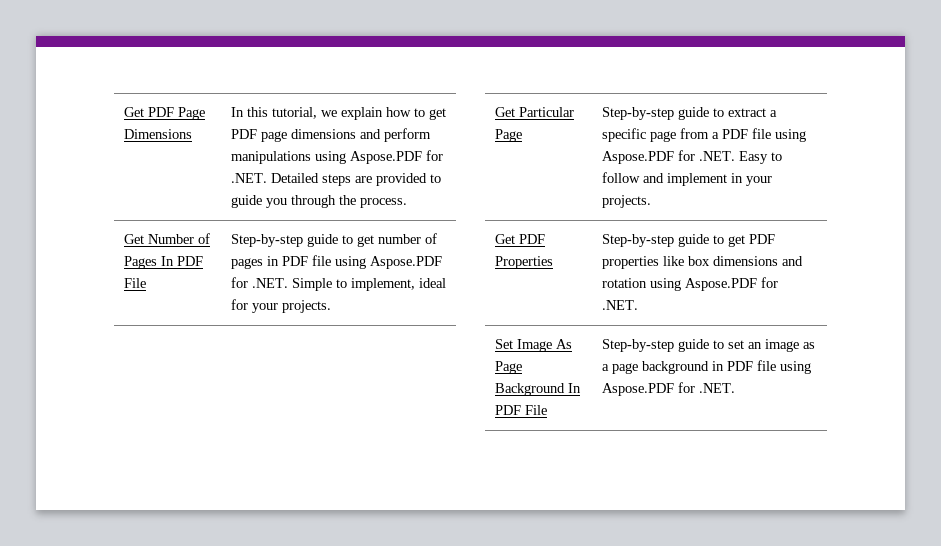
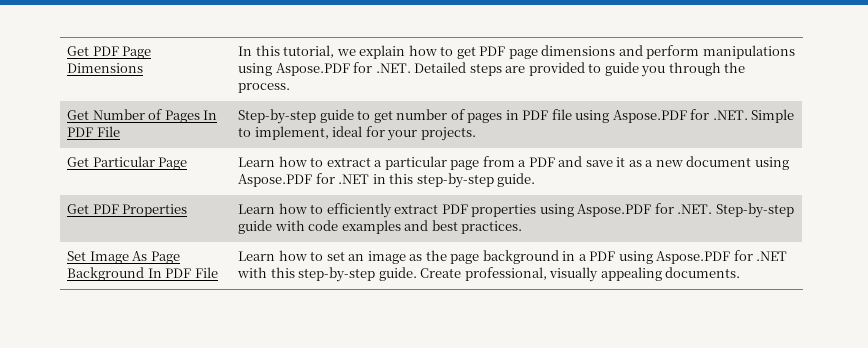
[601,107,709,120] Step-by-step guide -> [238,156,307,167] Learn how
[601,128,646,142] specific -> [384,156,447,170] particular
[751,128,806,142] [601,150,782,164] [601,172,772,186] [601,195,651,208] [494,234,545,244] [494,256,553,269] [601,234,775,247] [601,256,803,269] [601,277,778,291] [601,300,638,310] file using Aspose.PDF for .NET. Easy to follow and implement in your projects. // Get PDF Properties | Step-by-step guide to get PDF properties like box dimensions and rotation using Aspose.PDF for .NET. -> [558,156,789,170] [238,173,536,188] [67,204,188,217] [238,203,794,218] [238,220,523,234] and save it as a new document using Aspose.PDF for .NET in this step-by-step guide. // Get PDF Properties | Learn how to efficiently extract PDF properties using Aspose.PDF for .NET. Step-by-step guide with code examples and best practices.
[601,339,709,352] Step-by-step guide -> [238,250,307,261] Learn how
[601,364,609,371] a -> [425,250,447,261] the
[726,360,811,374] [601,382,735,396] PDF file using Aspose.PDF for .NET. -> [578,250,788,264] [237,267,741,282] a PDF using Aspose.PDF for .NET with this step-by-step guide. Create professional, visually appealing documents.

